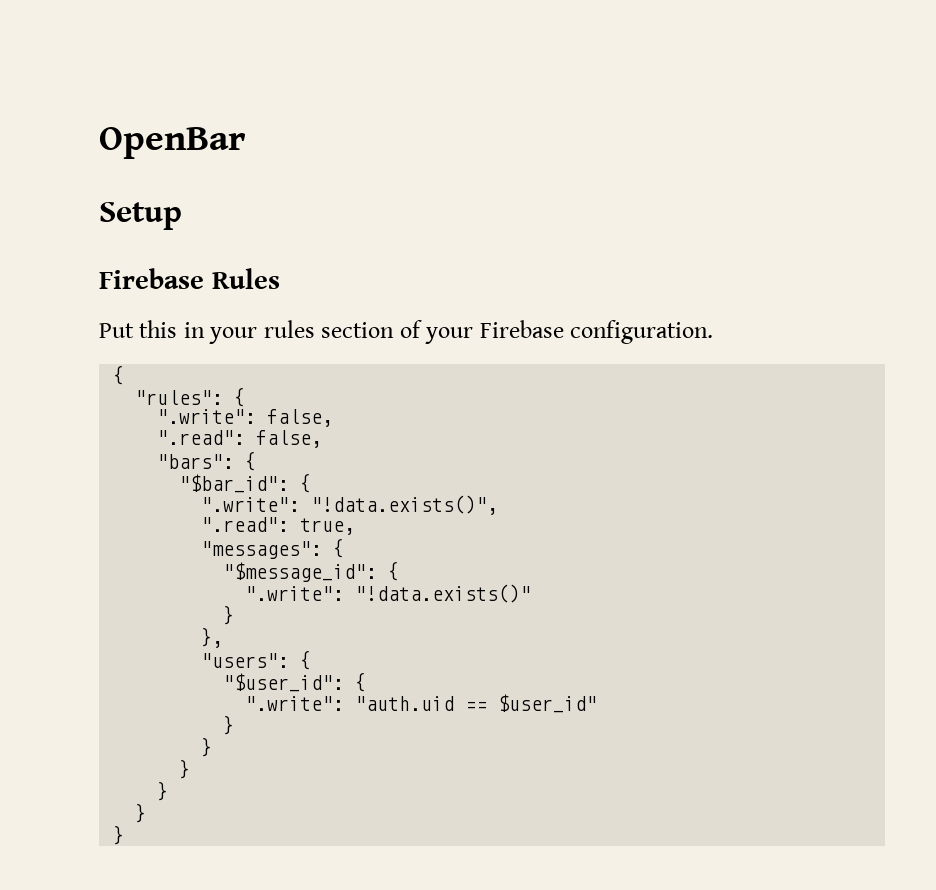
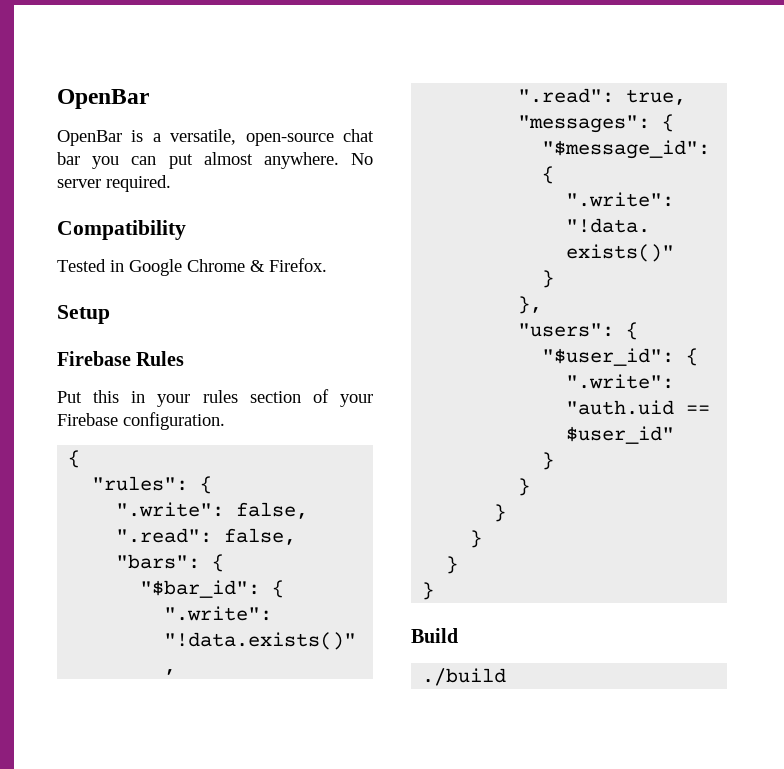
[99,127,245,159] OpenBar -> [57,89,149,109] [57,129,374,146] [57,152,373,169] [57,175,171,192] [57,220,186,240] [57,258,327,276] OpenBar // OpenBar is a versatile, open-source chat bar you can put almost anywhere. No server required. // Compatibility // Tested in Google Chrome & Firefox.
(125, 835) none -> [411,628,458,643] [422,668,507,686] // Build // ./build

